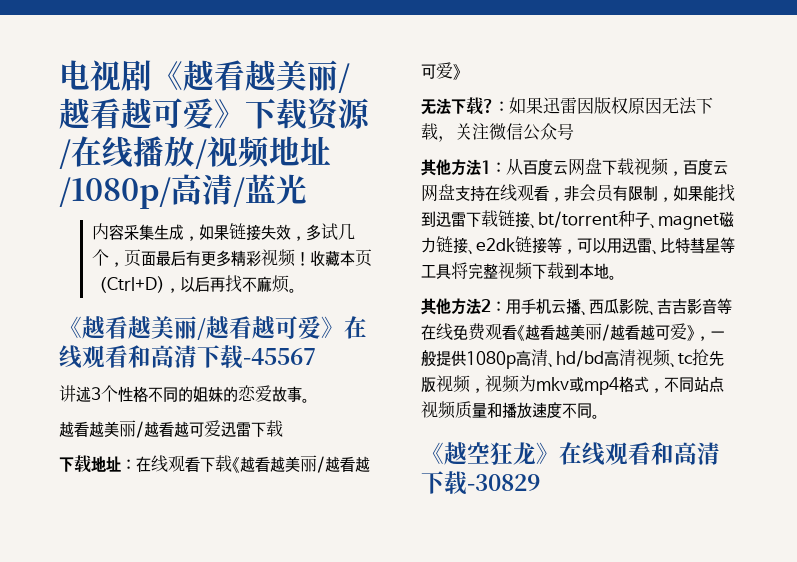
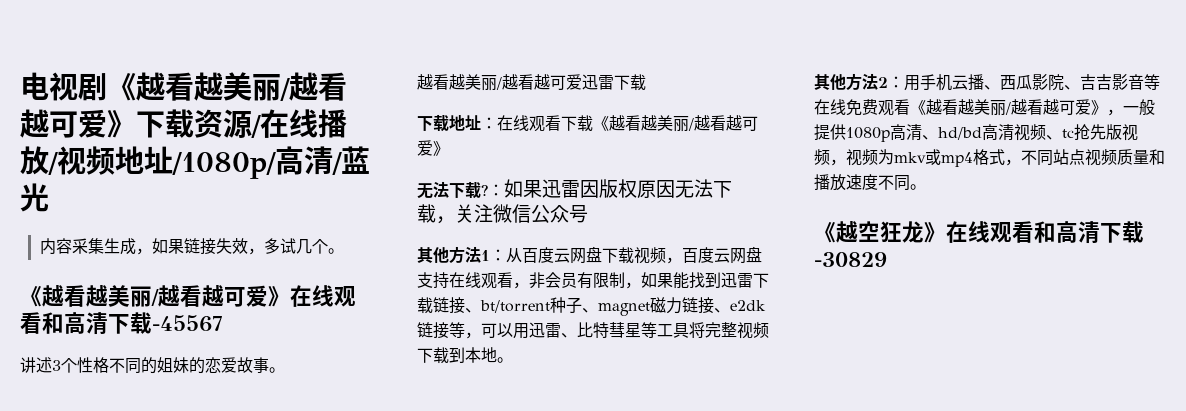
[108,249,372,267] [91,275,289,293] ，页面最后有更多精彩视频！收藏本页（Ctrl+D)，以后再找不麻烦 -> (328, 246) none

